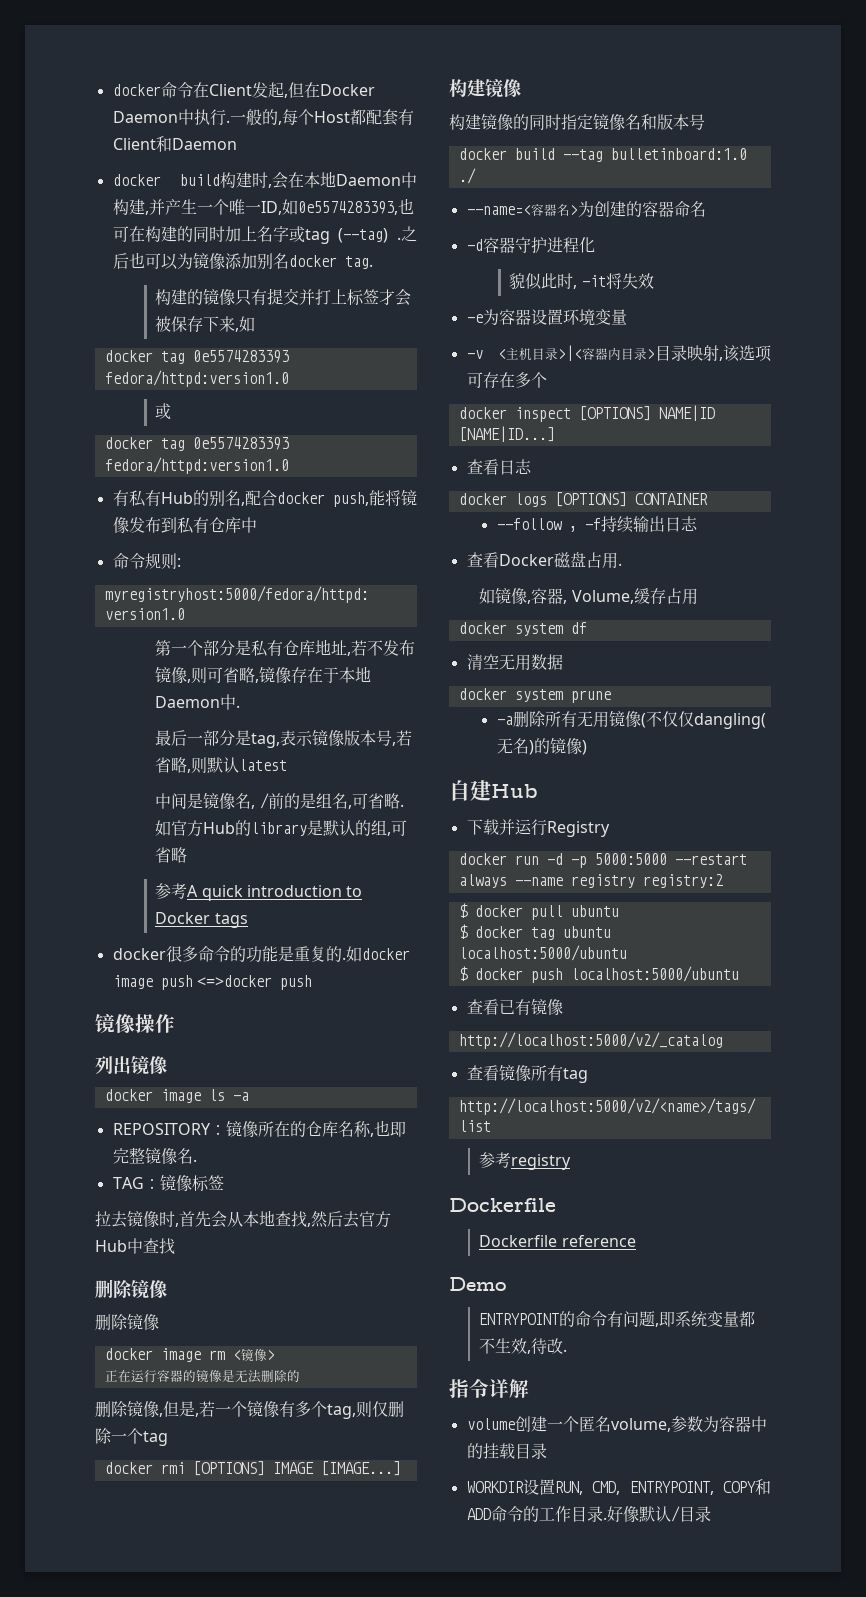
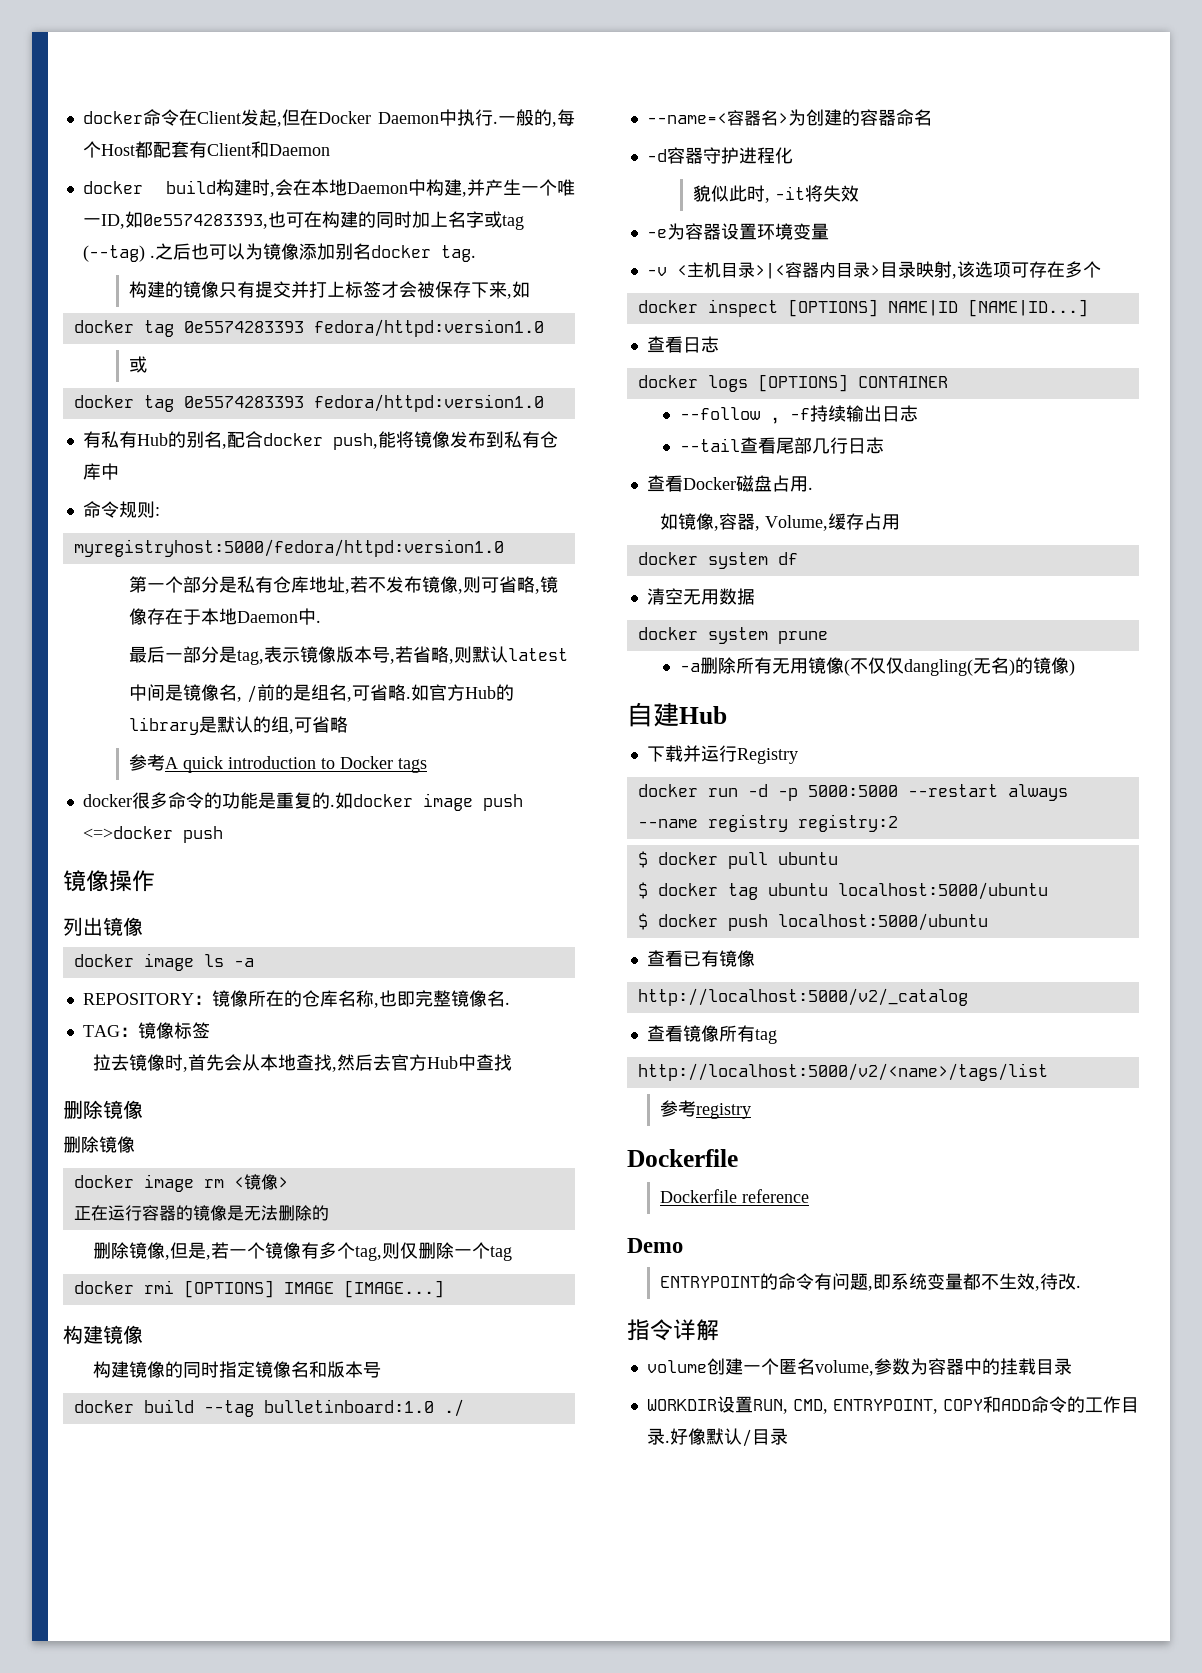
(698, 523) none -> [679,437,884,454] // --tail查看尾部几行日志

